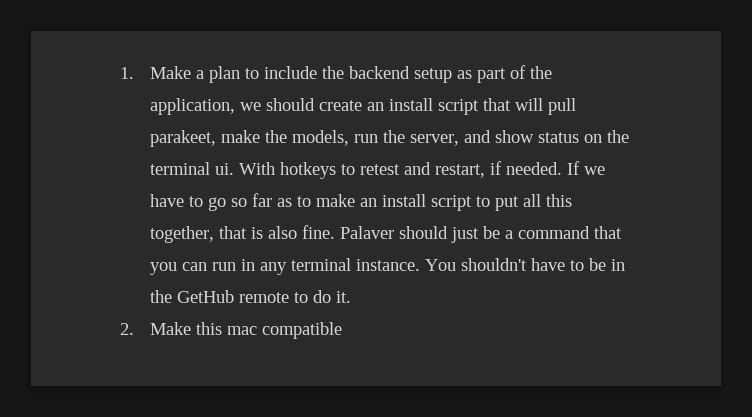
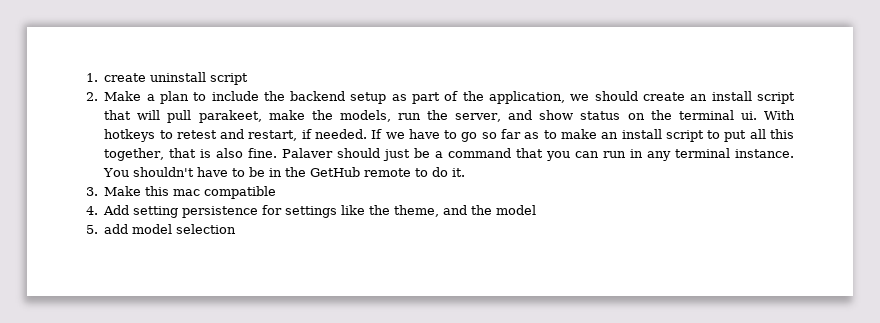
(134, 73) none -> [104,72,249,85] [86,92,98,101] create uninstall script // 2.
[120,323,134,335] 2. -> [86,187,98,196] 3.
(342, 330) none -> [86,205,537,218] [86,224,237,234] // 4. Add setting persistence for settings like the theme, and the model // 5. add model selection

